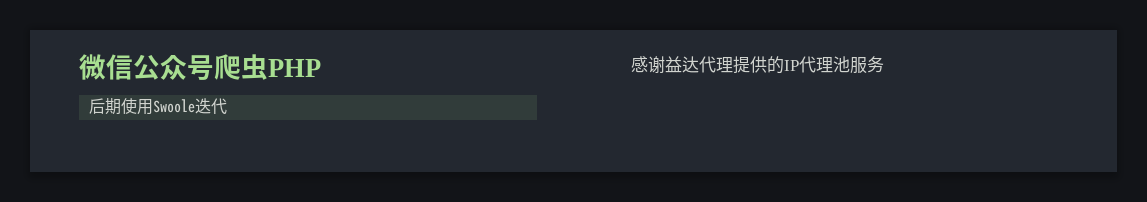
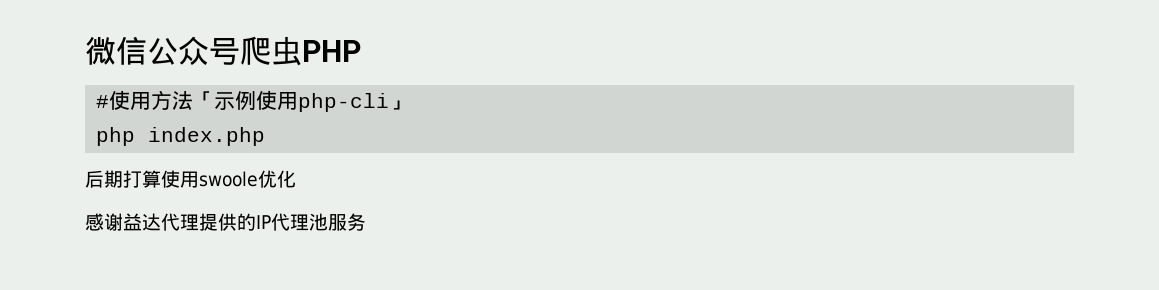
[89,98,228,115] 后期使用Swoole迭代 -> [96,90,411,112] [96,127,266,146] [85,170,296,188] #使用方法「示例使用php-cli」 // php index.php // 后期打算使用swoole优化

